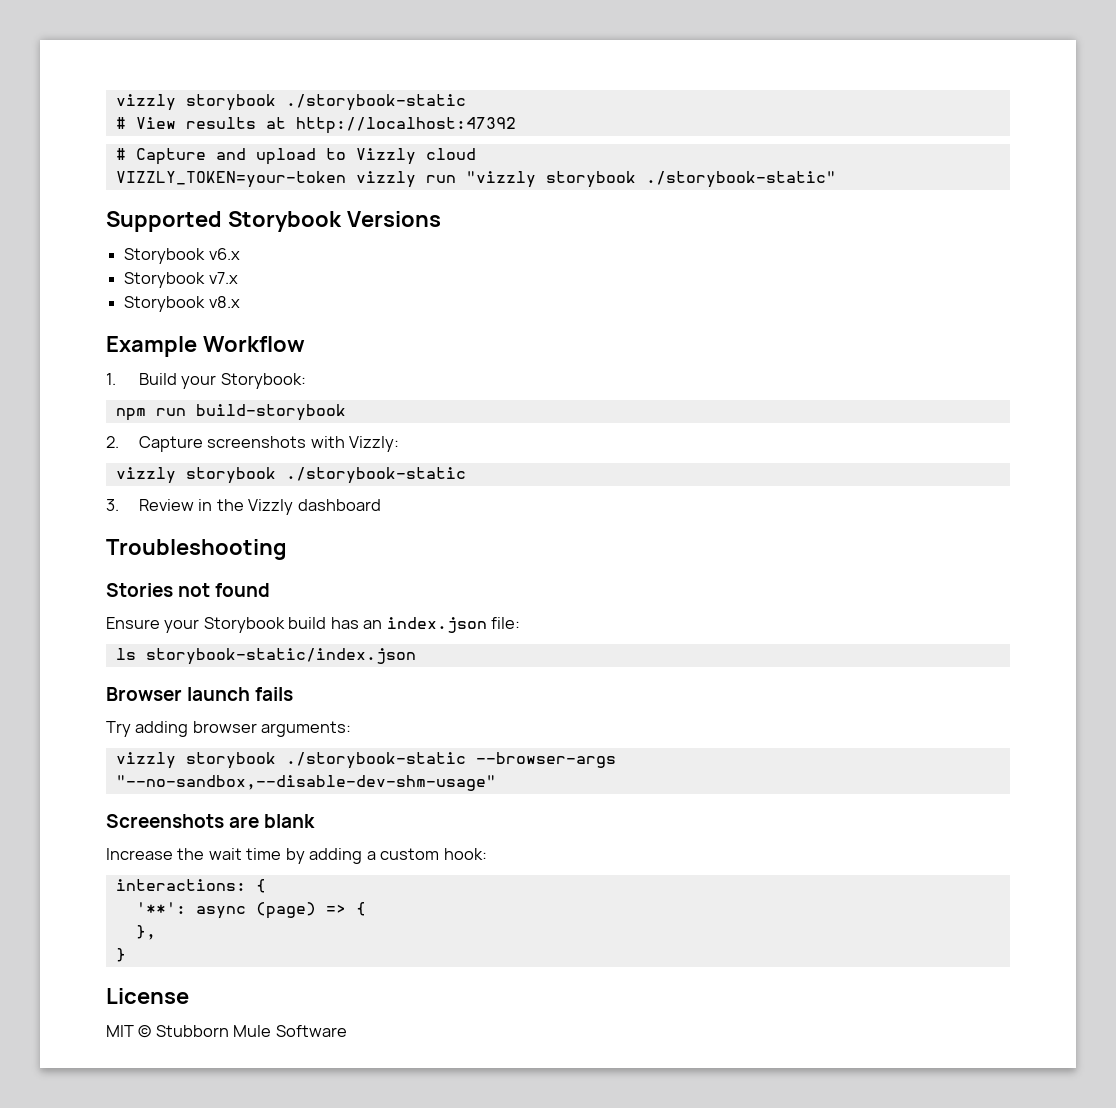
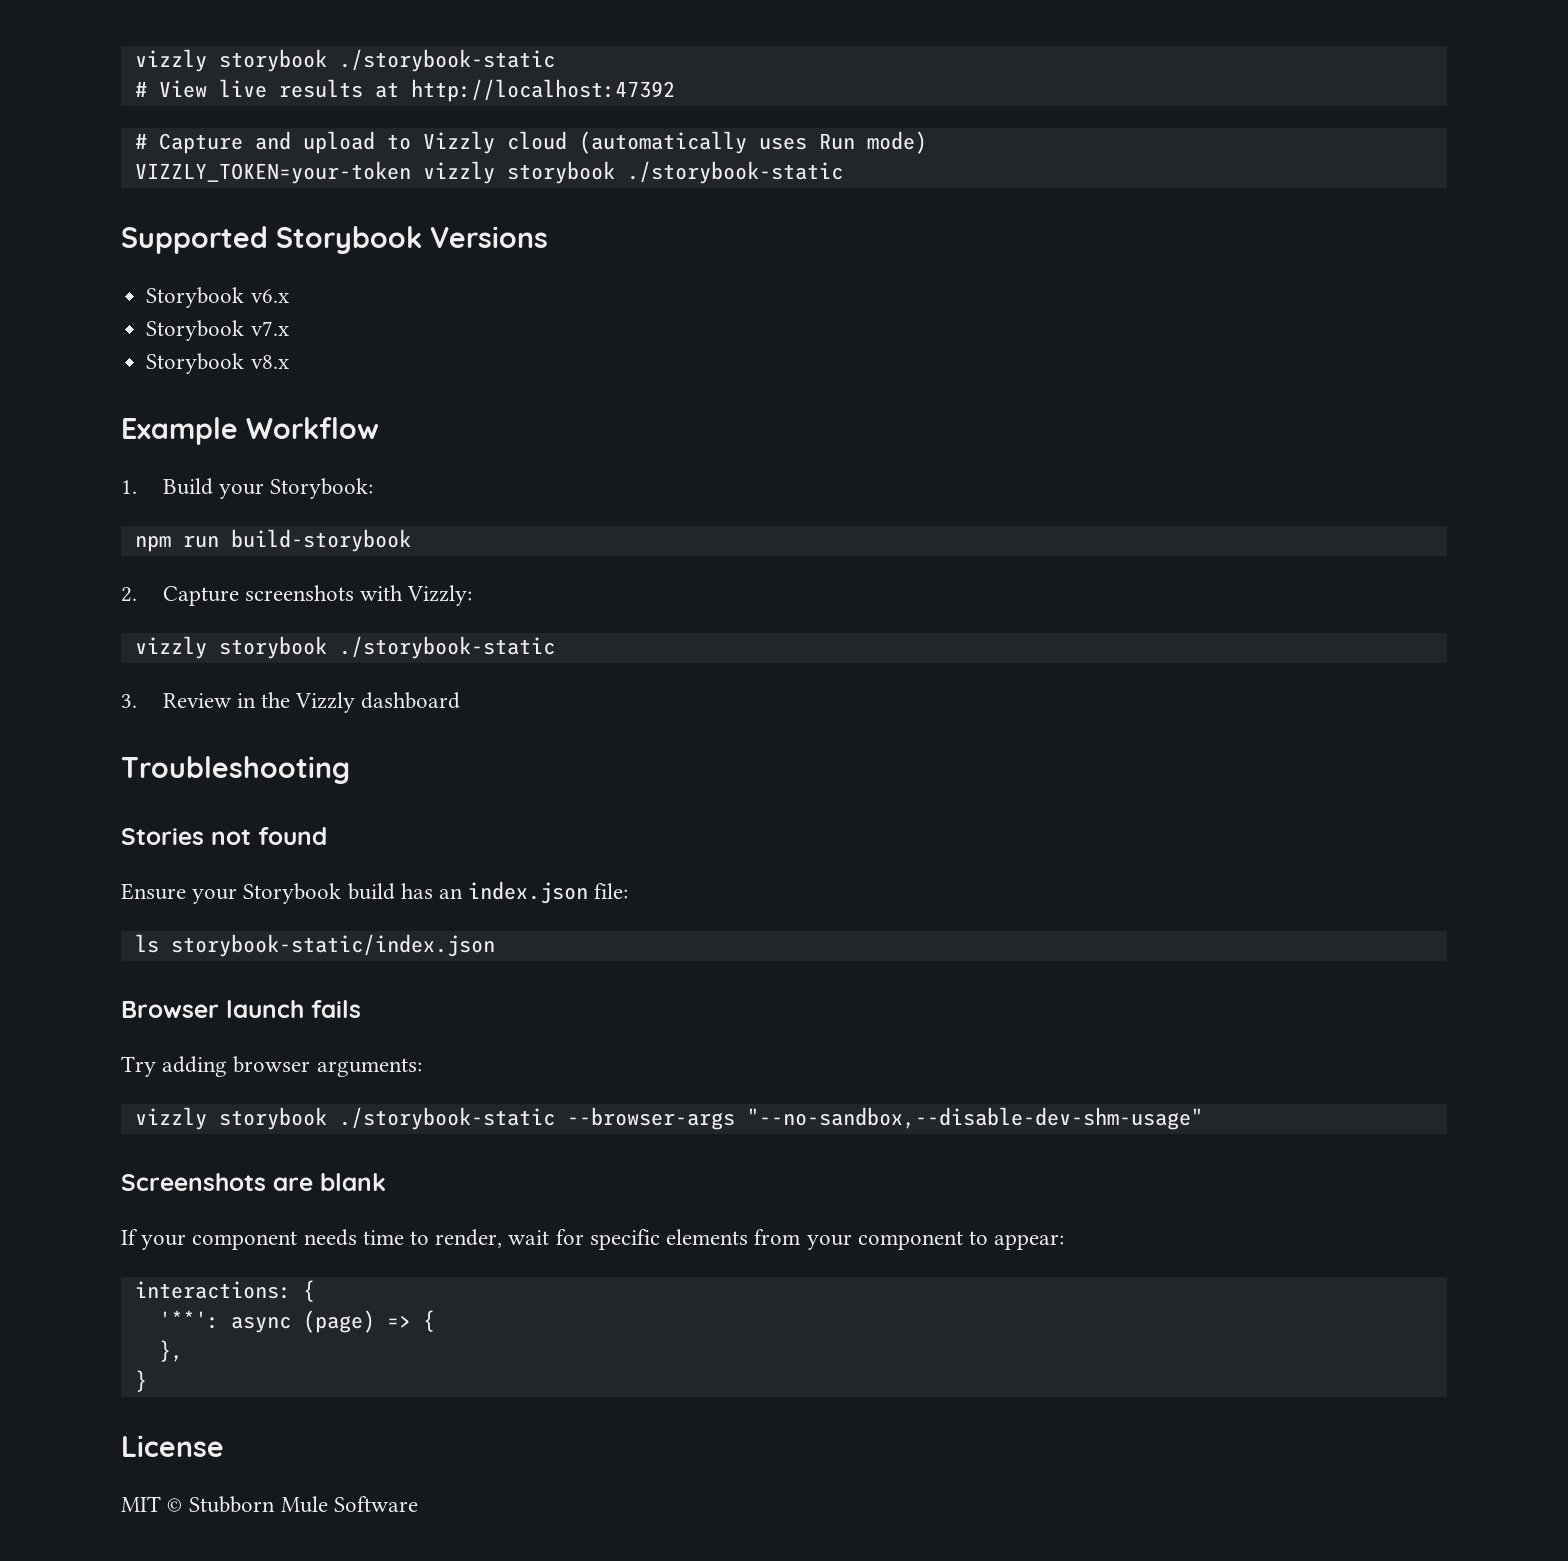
(176, 123) none -> [218,79,267,98] live
[115,171,836,188] // VIZZLY_TOKEN=your-token vizzly run "vizzly storybook ./storybook-static" -> [578,131,927,154] [134,161,843,184] (automatically uses Run mode) // VIZZLY_TOKEN=your-token vizzly storybook ./storybook-static
[106,848,487,864] Increase the wait time by adding a custom hook: -> [121,1229,1065,1250] If your component needs time to render, wait for specific elements from your component to appear:

